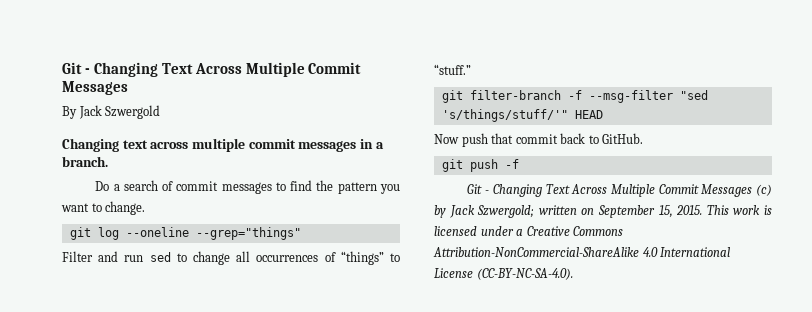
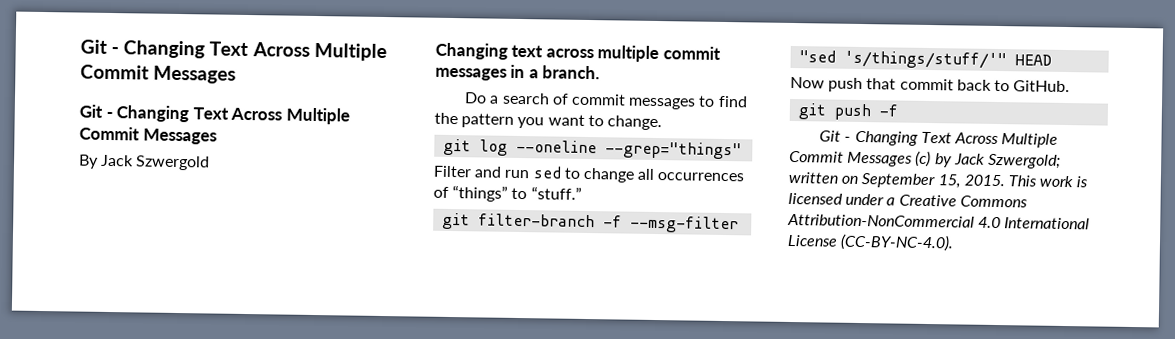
[62,62,362,77] [62,81,128,95] Git - Changing Text Across Multiple Commit Messages -> [80,39,387,62] [80,64,237,84] [79,104,350,125] [79,126,217,145] Git - Changing Text Across Multiple Commit Messages // Git - Changing Text Across Multiple Commit Messages
[433,247,639,257] Attribution-NonCommercial-ShareAlike -> [787,213,975,228] Attribution-NonCommercial
[476,268,573,280] (CC-BY-NC-SA-4.0). -> [840,233,955,252] (CC-BY-NC-4.0).

